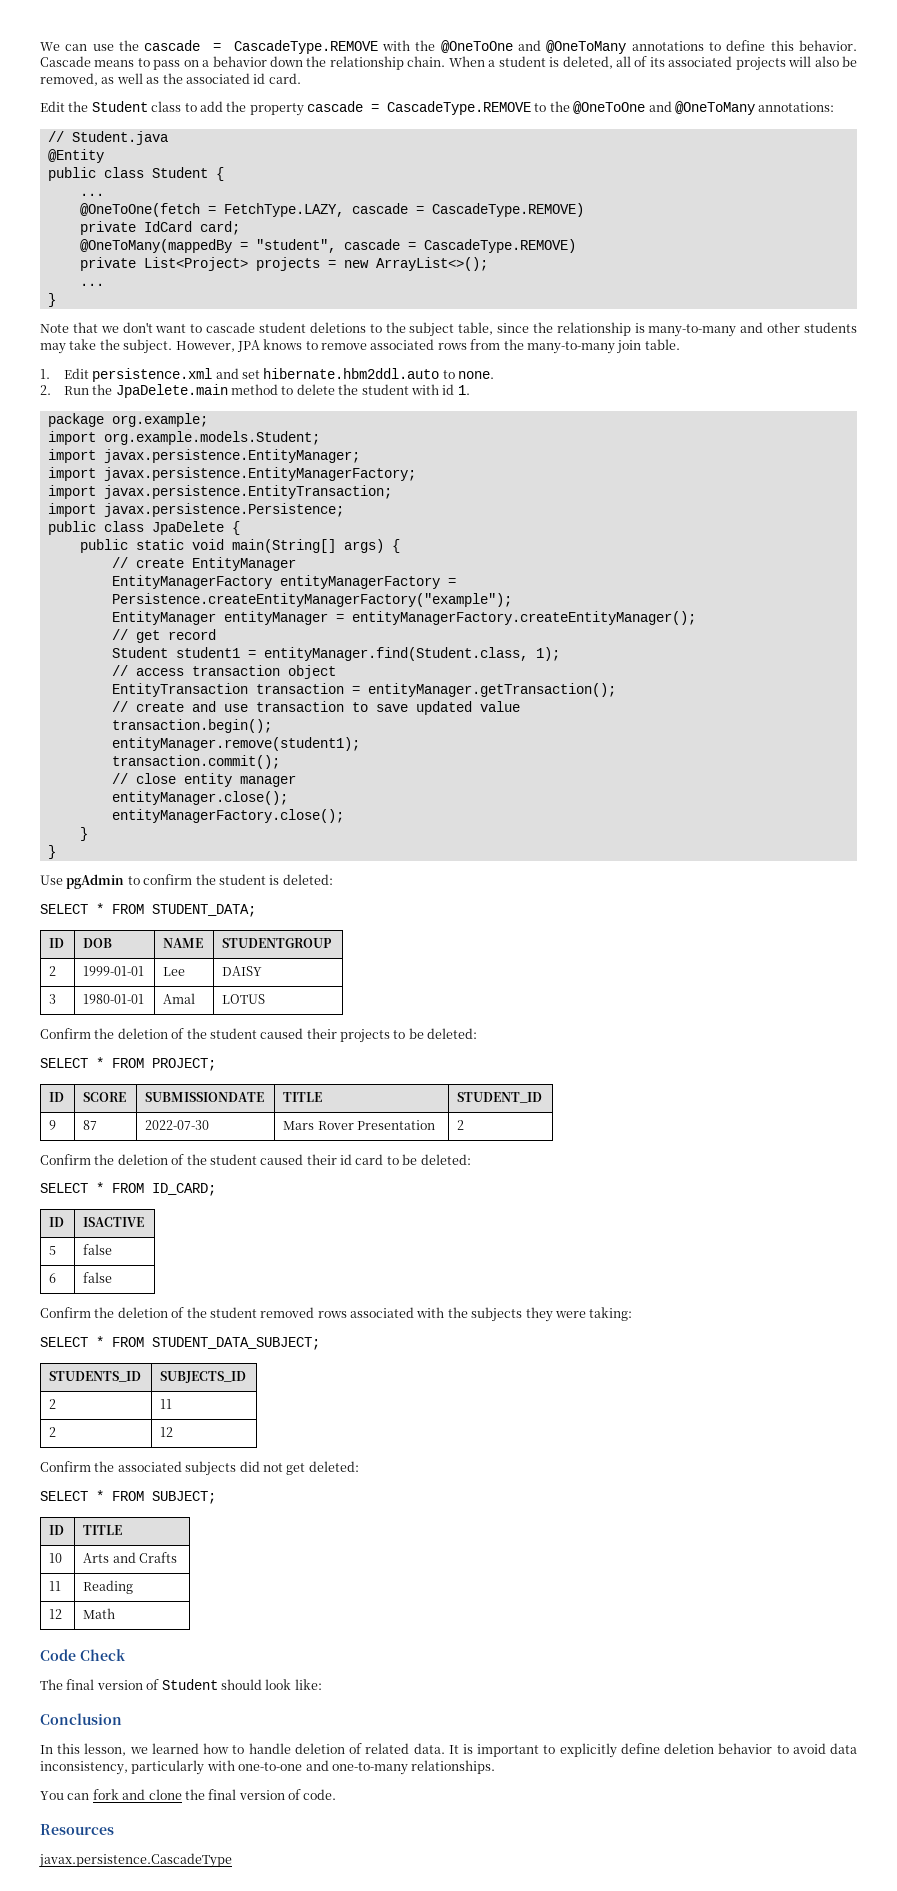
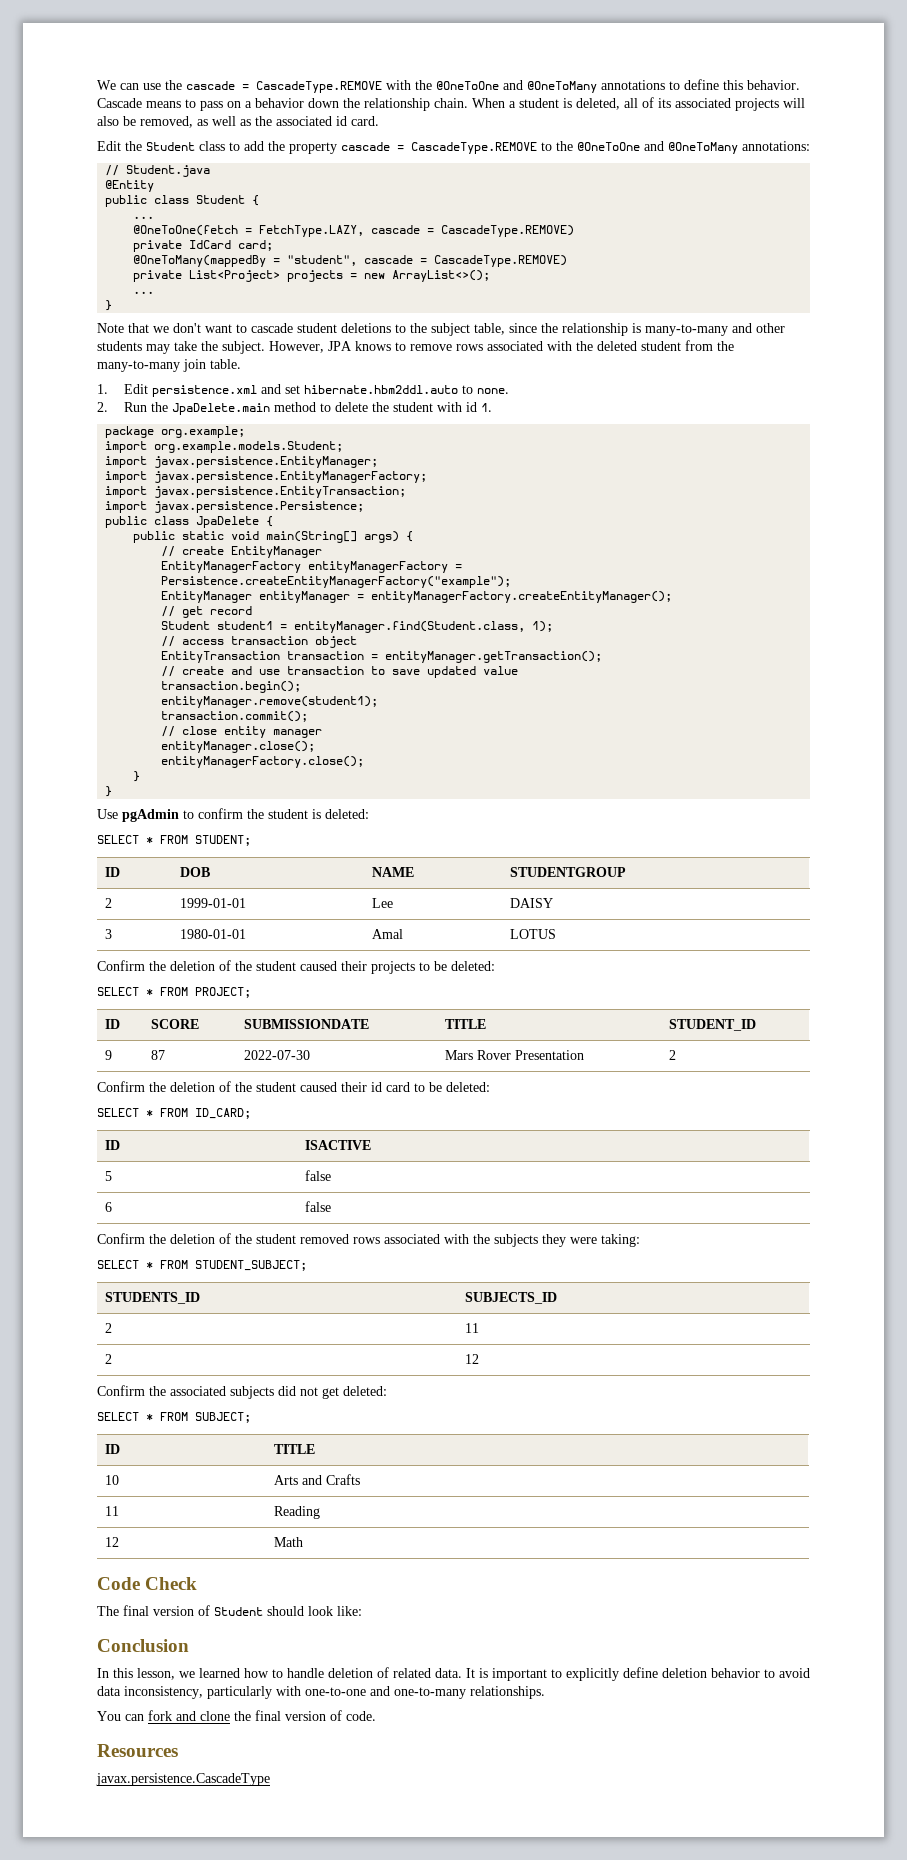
[370,339,467,350] associated rows -> [456,341,681,351] rows associated with the deleted student
[152,904,256,917] STUDENT_DATA; -> [195,835,251,846] STUDENT;
[152,1337,320,1350] STUDENT_DATA_SUBJECT; -> [195,1260,307,1271] STUDENT_SUBJECT;

